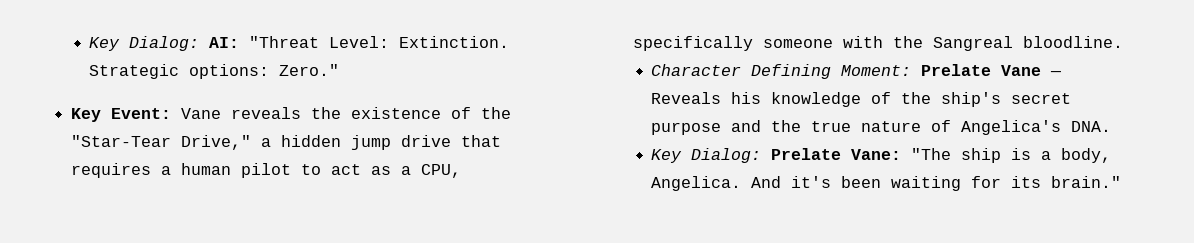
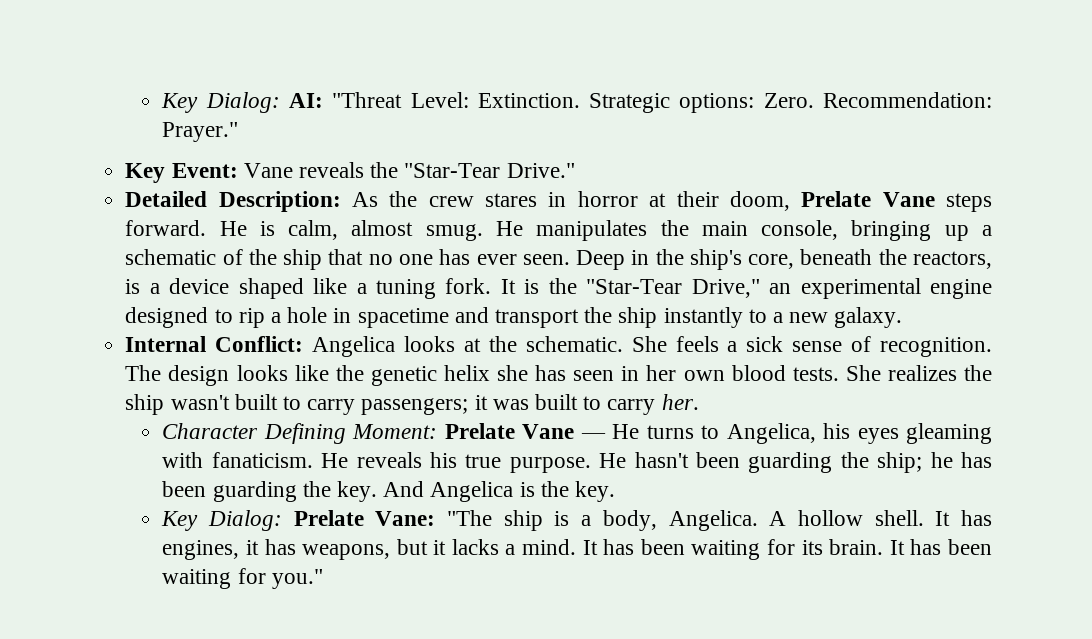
[279,64,340,76] Zero." -> [763,92,992,108] [162,122,239,142] Zero. Recommendation: Prayer."
[351,107,512,119] [71,135,502,150] [71,163,462,178] [633,36,1124,51] existence of the "Star-Tear Drive," a hidden jump drive that requires a human pilot to act as a CPU, specifically someone with the Sangreal bloodline. -> [404,163,575,178] [125,191,992,212] [125,220,992,241] [125,249,992,270] [125,278,993,299] [125,307,903,328] [125,336,992,357] [125,365,993,386] [125,394,699,415] "Star-Tear Drive." // Detailed Description: As the crew stares in horror at their doom, Prelate Vane steps forward. He is calm, almost smug. He manipulates the main console, bringing up a schematic of the ship that no one has ever seen. Deep in the ship's core, beneath the reactors, is a device shaped like a tuning fork. It is the "Star-Tear Drive," an experimental engine designed to rip a hole in spacetime and transport the ship instantly to a new galaxy. // Internal Conflict: Angelica looks at the schematic. She feels a sick sense of recognition. The design looks like the genetic helix she has seen in her own blood tests. She realizes the ship wasn't built to carry passengers; it was built to carry her.
[651,92,1072,107] [651,120,1112,135] Reveals his knowledge of the ship's secret purpose and the true nature of Angelica's DNA. -> [612,423,992,444] [162,452,992,473] [162,481,616,502] He turns to Angelica, his eyes gleaming with fanaticism. He reveals his true purpose. He hasn't been guarding the ship; he has been guarding the key. And Angelica is the key.
[751,176,1122,191] And it's been waiting for its brain." -> [769,510,993,526] [162,539,993,560] [162,568,323,589] A hollow shell. It has engines, it has weapons, but it lacks a mind. It has been waiting for its brain. It has been waiting for you."

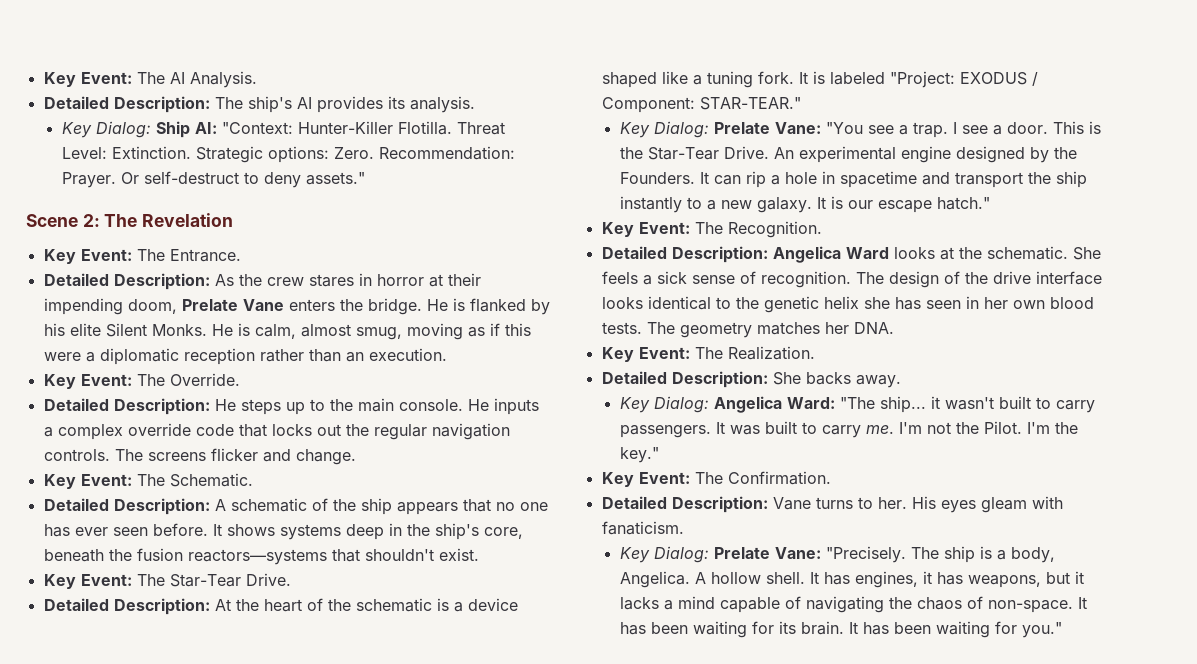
[161,92,403,113] Key Dialog: AI: "Threat -> [43,71,257,88] [43,96,475,113] [61,121,505,138] Key Event: The AI Analysis. // Detailed Description: The ship's AI provides its analysis. // Key Dialog: Ship AI: "Context: Hunter-Killer Flotilla. Threat
[162,122,239,142] [125,162,575,183] Prayer." // Key Event: Vane reveals the "Star-Tear Drive." -> [61,171,365,188] [26,213,234,227] [43,249,241,264] Prayer. Or self-destruct to deny assets." // Scene 2: The Revelation // Key Event: The Entrance.
(719, 199) none -> [43,298,123,315] impending
[946,193,992,212] [125,220,992,241] steps forward. He is calm, almost smug. He manipulates the main console, bringing up a -> [288,298,550,315] [43,323,531,340] [43,348,447,365] [43,373,240,389] [43,398,539,415] [43,423,510,440] [43,448,356,465] [43,473,253,489] [43,498,226,515] enters the bridge. He is flanked by his elite Silent Monks. He is calm, almost smug, moving as if this were a diplomatic reception rather than an execution. // Key Event: The Override. // Detailed Description: He steps up to the main console. He inputs a complex override code that locks out the regular navigation controls. The screens flicker and change. // Key Event: The Schematic. // Detailed Description: A
(323, 259) none -> [396,502,458,515] appears
[522,250,626,270] seen. Deep -> [112,523,384,540] seen before. It shows systems deep
[912,251,992,269] reactors, -> [136,548,479,565] [43,573,291,589] [43,598,432,615] fusion reactors—systems that shouldn't exist. // Key Event: The Star-Tear Drive. // Detailed Description: At the heart of the schematic
[548,278,993,299] [125,307,233,328] the "Star-Tear Drive," an experimental engine designed to -> [829,71,1038,88] [601,97,801,113] [619,121,1101,138] [619,146,1077,163] [619,172,741,185] labeled "Project: EXODUS / Component: STAR-TEAR." // Key Dialog: Prelate Vane: "You see a trap. I see a door. This is the Star-Tear Drive. An experimental engine designed by the Founders. It can
[125,336,396,357] // Internal Conflict: Angelica -> [816,196,990,213] [601,221,822,238] [601,246,889,263] It is our escape hatch." // Key Event: The Recognition. // Detailed Description: Angelica Ward
[236,365,329,381] looks like -> [943,271,1102,285] [601,296,731,310] of the drive interface looks identical to
[845,365,993,381] [125,394,165,415] She realizes the ship -> [646,322,894,338] [601,346,815,362] [601,371,901,388] [619,396,940,413] The geometry matches her DNA. // Key Event: The Realization. // Detailed Description: She backs away. // Key Dialog: Angelica Ward: "The ship... it
[361,395,488,415] passengers; it -> [619,422,725,438] passengers. It
[661,394,699,410] [162,423,992,444] [162,452,992,473] [162,481,616,502] [161,510,493,531] her. // Character Defining Moment: Prelate Vane — He turns to Angelica, his eyes gleaming with fanaticism. He reveals his true purpose. He hasn't been guarding the ship; he has been guarding the key. And Angelica is the key. // Key Dialog: Prelate Vane: "The -> [865,421,1078,434] [619,447,659,463] [601,471,831,487] [601,496,1063,513] [601,521,684,535] [619,546,939,563] me. I'm not the Pilot. I'm the key." // Key Event: The Confirmation. // Detailed Description: Vane turns to her. His eyes gleam with fanaticism. // Key Dialog: Prelate Vane: "Precisely. The
[522,539,577,555] mind. -> [677,596,1073,613] mind capable of navigating the chaos of non-space.

